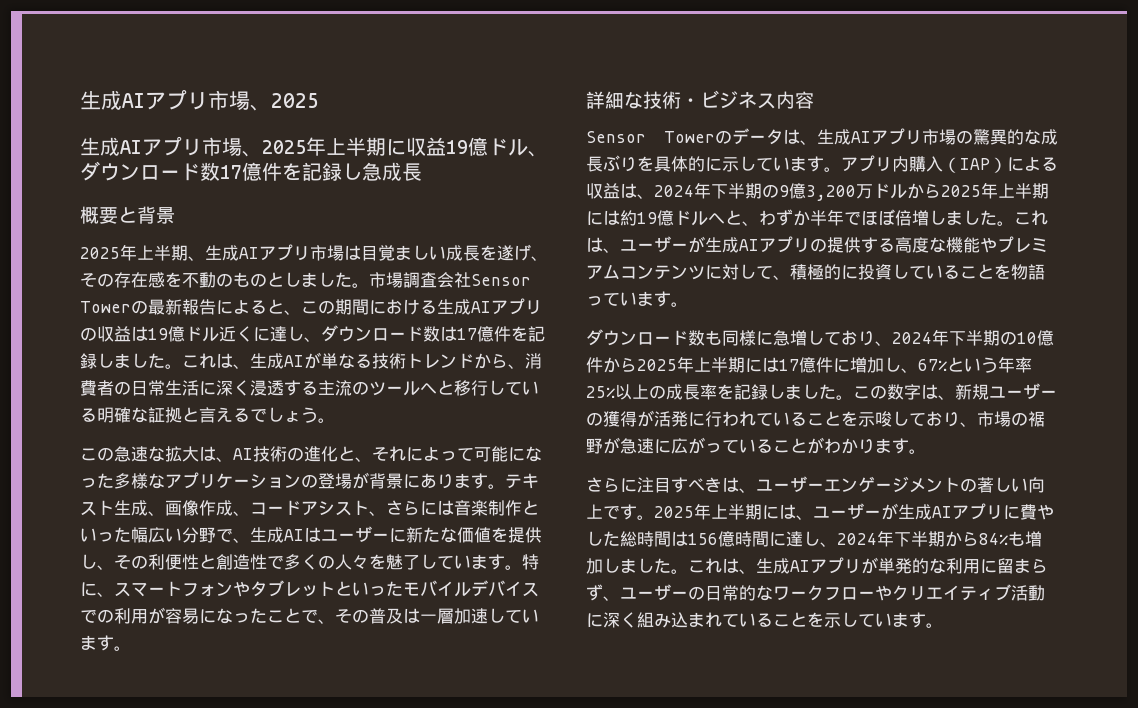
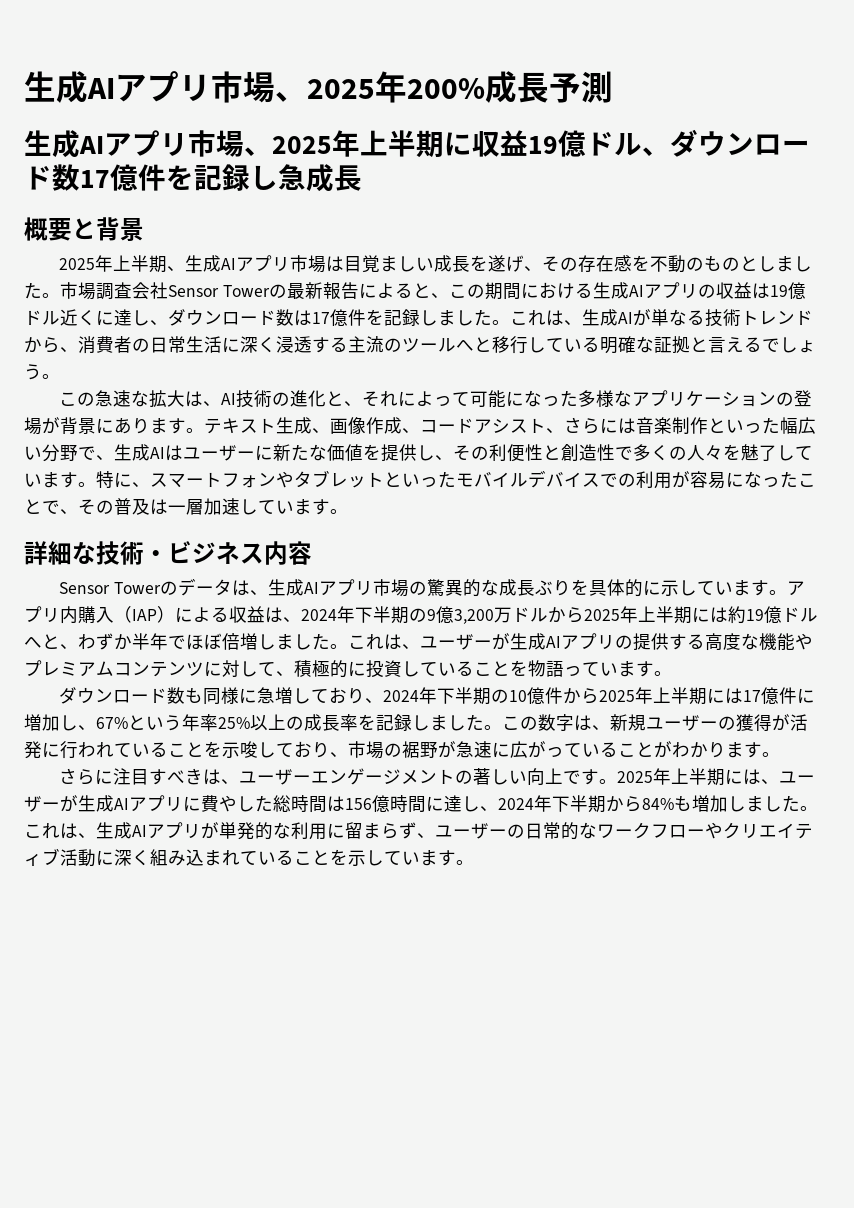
[80,90,319,111] 生成AIアプリ市場、2025 -> [24,71,613,103] 生成AIアプリ市場、2025年200%成長予測

